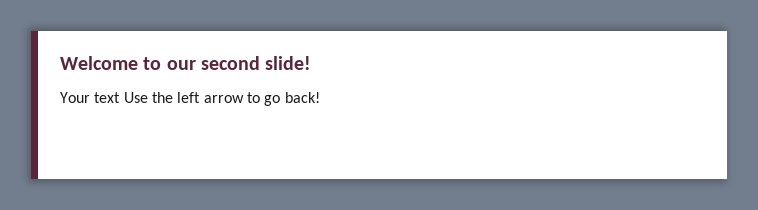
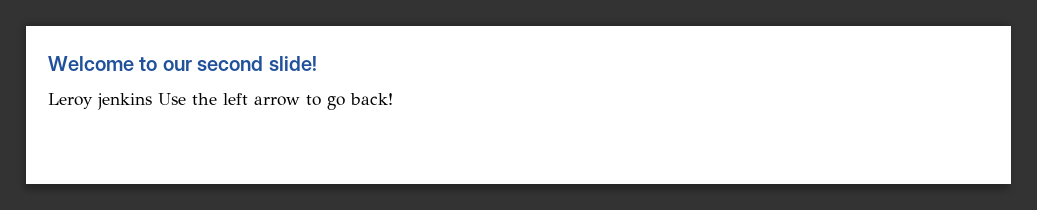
[60,92,121,103] Your text -> [48,93,152,110] Leroy jenkins

